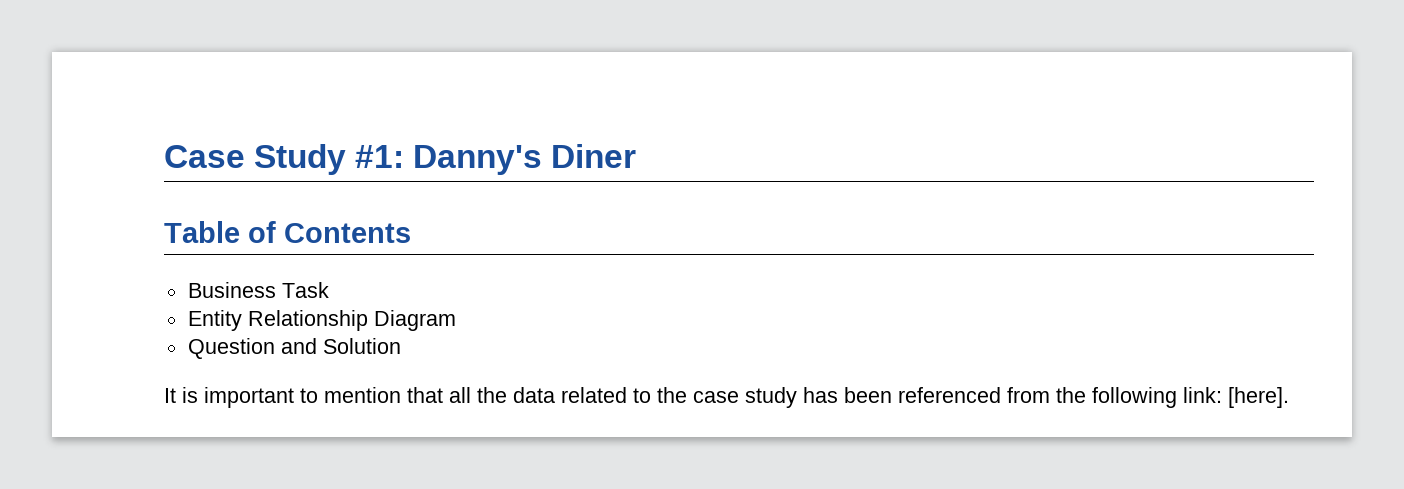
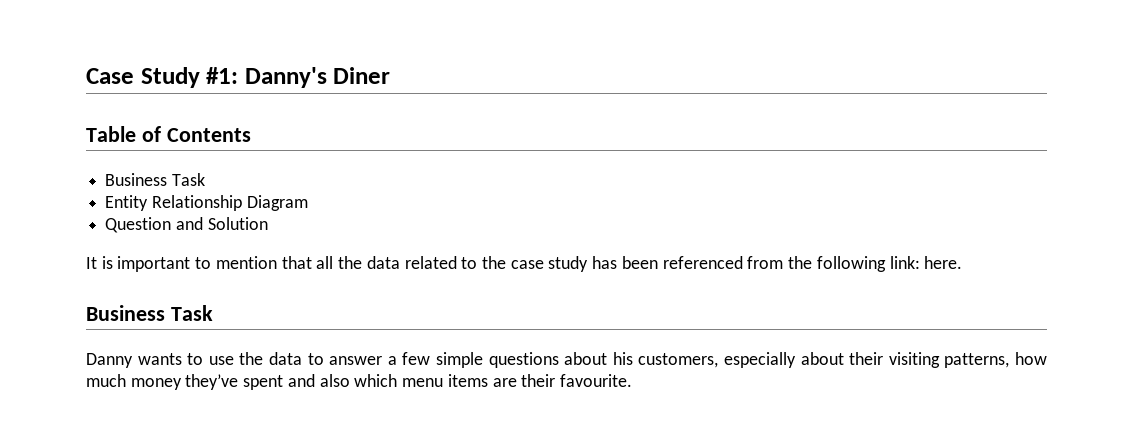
[1228,387,1289,408] [here]. -> [924,256,963,269] [86,305,213,321] [86,352,1048,368] [86,374,632,390] here. // Business Task // Danny wants to use the data to answer a few simple questions about his customers, especially about their visiting patterns, how much money they’ve spent and also which menu items are their favourite.

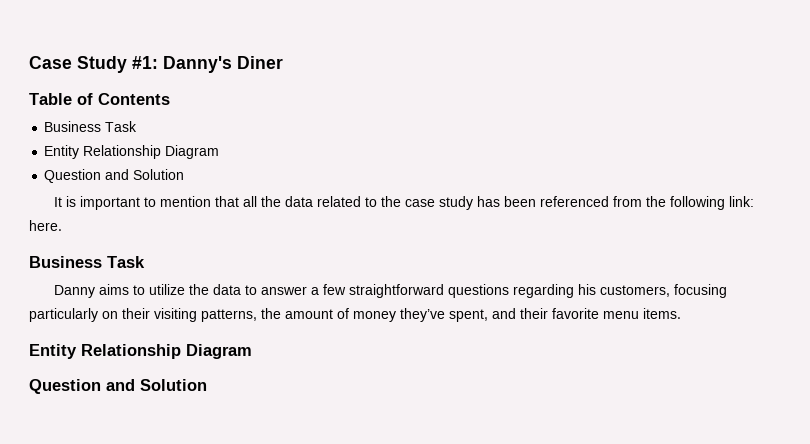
[137,353,234,365] wants to use -> [99,284,186,295] aims to utilize
[436,352,1048,368] [86,374,632,390] simple questions about his customers, especially about their visiting patterns, how much money they’ve spent and also which menu items are their favourite. -> [349,284,728,298] [29,308,681,322] [29,344,252,359] [29,379,207,394] straightforward questions regarding his customers, focusing particularly on their visiting patterns, the amount of money they’ve spent, and their favorite menu items. // Entity Relationship Diagram // Question and Solution

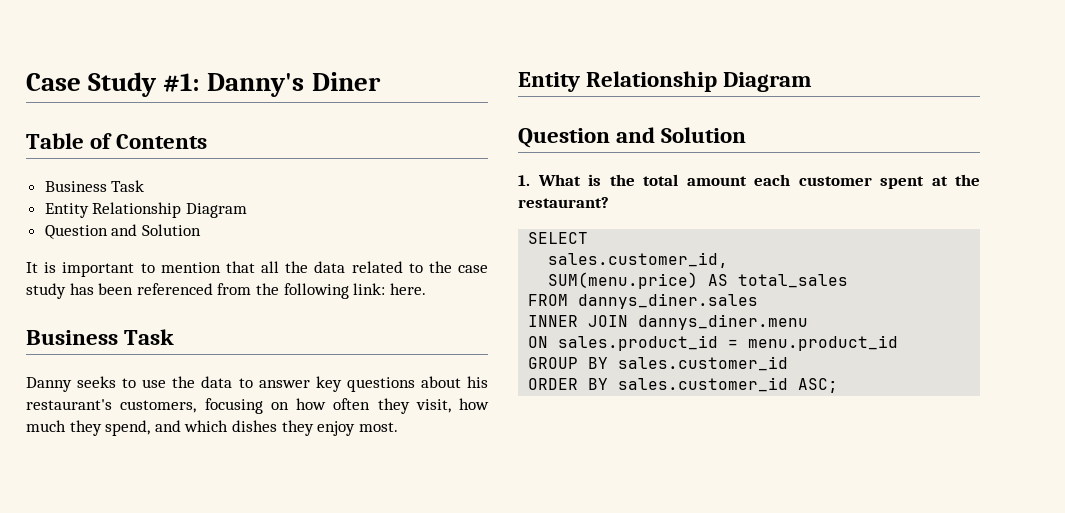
[99,284,186,295] aims to utilize -> [77,376,167,388] seeks to use
[311,284,728,298] [29,308,681,322] [29,344,252,359] [29,379,207,394] a few straightforward questions regarding his customers, focusing particularly on their visiting patterns, the amount of money they’ve spent, and their favorite menu items. // Entity Relationship Diagram // Question and Solution -> [315,376,488,392] [26,398,489,414] [26,420,398,436] [518,71,813,92] [518,127,747,148] [518,174,980,189] [518,197,609,208] [528,232,589,244] [548,252,729,268] [548,272,849,289] [528,293,759,309] [528,314,809,330] [528,335,899,351] [528,356,789,371] [528,377,839,393] key questions about his restaurant's customers, focusing on how often they visit, how much they spend, and which dishes they enjoy most. // Entity Relationship Diagram // Question and Solution // 1. What is the total amount each customer spent at the restaurant? // SELECT // sales.customer_id, // SUM(menu.price) AS total_sales // FROM dannys_diner.sales // INNER JOIN dannys_diner.menu // ON sales.product_id = menu.product_id // GROUP BY sales.customer_id // ORDER BY sales.customer_id ASC;

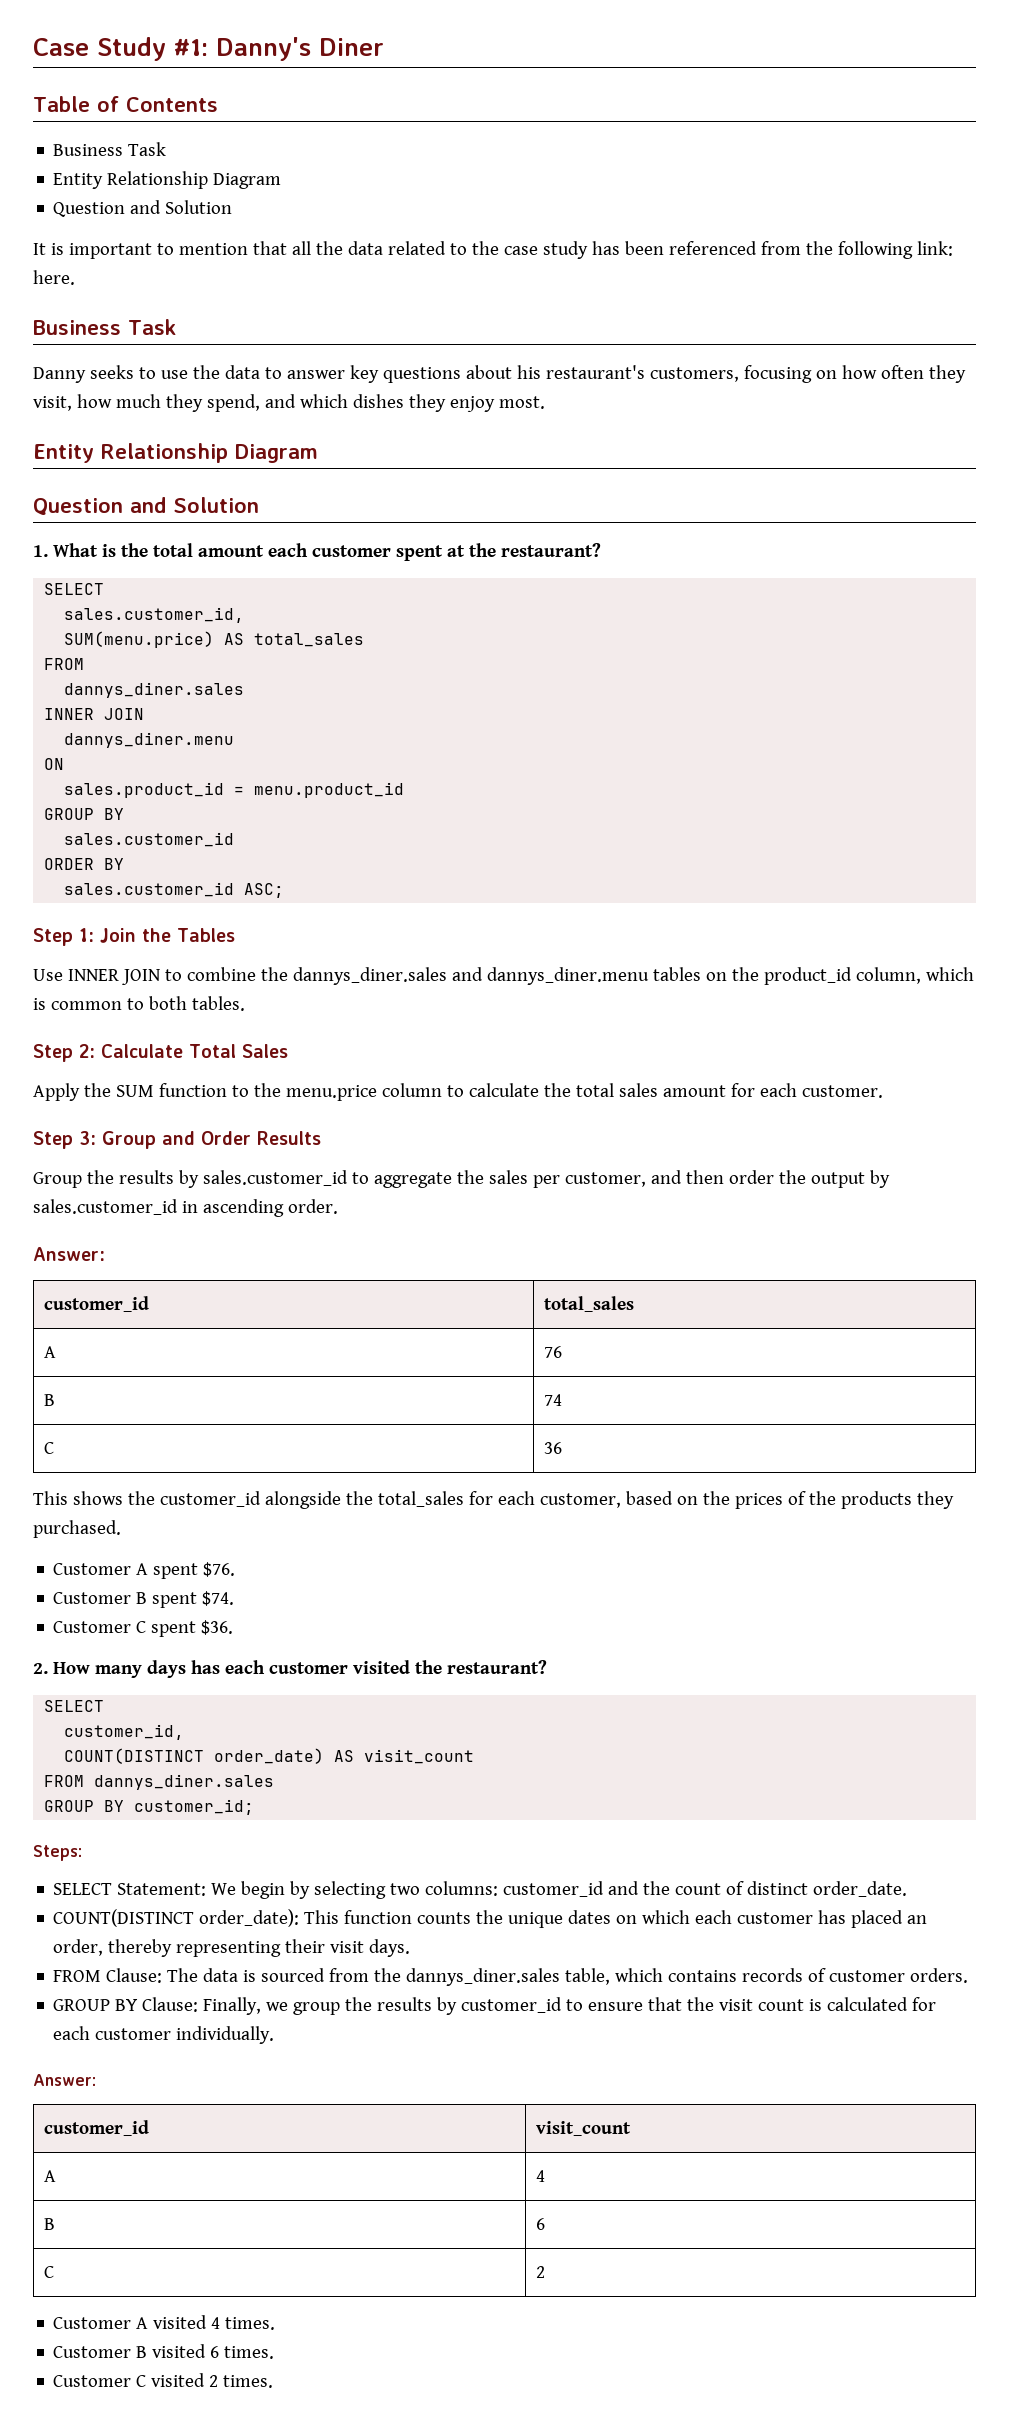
(569, 300) none -> (85, 664) //
(629, 321) none -> (145, 714) //
(549, 342) none -> (65, 764) //
(609, 363) none -> (125, 814) //
(609, 384) none -> (125, 864) //
(839, 385) none -> [33,928,235,946] [33,967,974,985] [33,996,245,1011] [33,1044,288,1062] [33,1083,883,1101] [33,1131,321,1149] [33,1170,890,1188] [33,1199,338,1217] [33,1247,105,1261] [44,1296,150,1312] [544,1296,635,1312] [44,1346,57,1358] [544,1346,563,1358] [44,1394,56,1406] [544,1394,563,1406] [44,1442,55,1454] [544,1442,563,1454] [33,1491,954,1509] [33,1520,121,1538] [53,1562,236,1579] [53,1591,235,1608] [53,1620,234,1637] [33,1660,547,1678] [44,1700,105,1712] [64,1724,185,1740] [64,1748,475,1764] [44,1774,275,1790] [44,1799,255,1815] [33,1845,82,1861] [53,1881,908,1899] [53,1909,928,1928] [53,1939,411,1957] [53,1968,969,1986] [53,1997,937,2015] [53,2026,275,2044] [33,2074,96,2086] [44,2120,150,2136] [536,2121,632,2136] [44,2170,57,2182] [536,2170,546,2182] [44,2218,56,2230] [536,2218,546,2230] [44,2266,55,2278] [536,2266,546,2278] [53,2315,276,2330] [53,2344,275,2359] [53,2373,274,2388] // Step 1: Join the Tables // Use INNER JOIN to combine the dannys_diner.sales and dannys_diner.menu tables on the product_id column, which is common to both tables. // Step 2: Calculate Total Sales // Apply the SUM function to the menu.price column to calculate the total sales amount for each customer. // Step 3: Group and Order Results // Group the results by sales.customer_id to aggregate the sales per customer, and then order the output by sales.customer_id in ascending order. // Answer: // customer_id | total_sales // A | 76 // B | 74 // C | 36 // This shows the customer_id alongside the total_sales for each customer, based on the prices of the products they purchased. // Customer A spent $76. // Customer B spent $74. // Customer C spent $36. // 2. How many days has each customer visited the restaurant? // SELECT // customer_id, // COUNT(DISTINCT order_date) AS visit_count // FROM dannys_diner.sales // GROUP BY customer_id; // Steps: // SELECT Statement: We begin by selecting two columns: customer_id and the count of distinct order_date. // COUNT(DISTINCT order_date): This function counts the unique dates on which each customer has placed an order, thereby representing their visit days. // FROM Clause: The data is sourced from the dannys_diner.sales table, which contains records of customer orders. // GROUP BY Clause: Finally, we group the results by customer_id to ensure that the visit count is calculated for each customer individually. // Answer: // customer_id | visit_count // A | 4 // B | 6 // C | 2 // Customer A visited 4 times. // Customer B visited 6 times. // Customer C visited 2 times.

